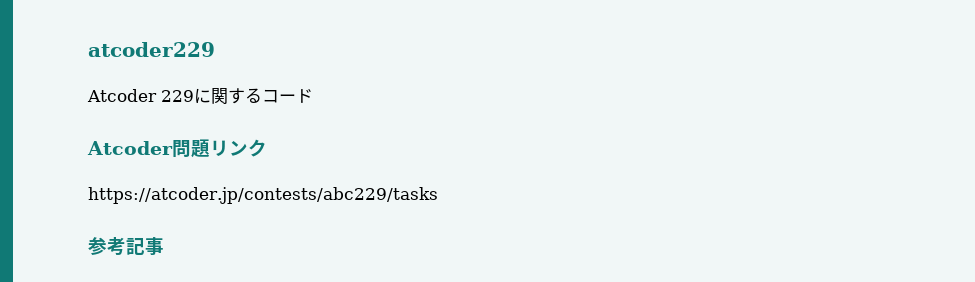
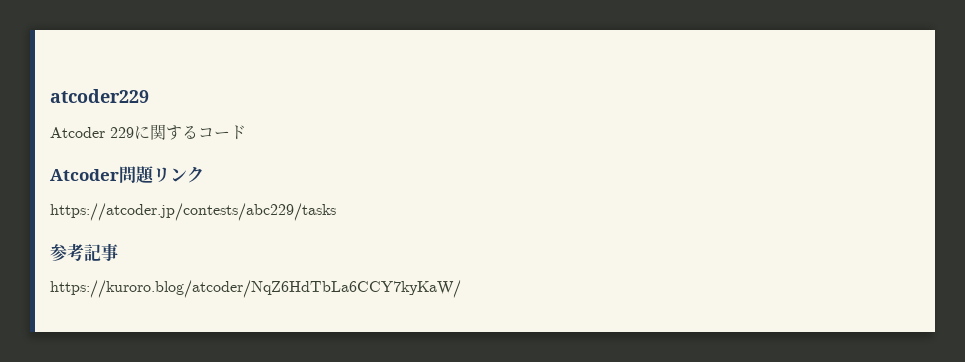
(164, 246) none -> [50,280,461,298] // https://kuroro.blog/atcoder/NqZ6HdTbLa6CCY7kyKaW/

